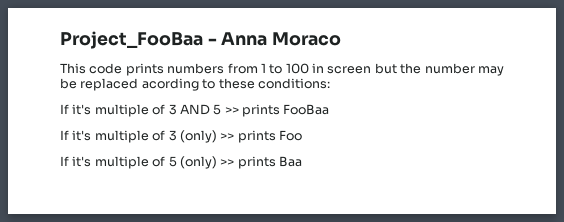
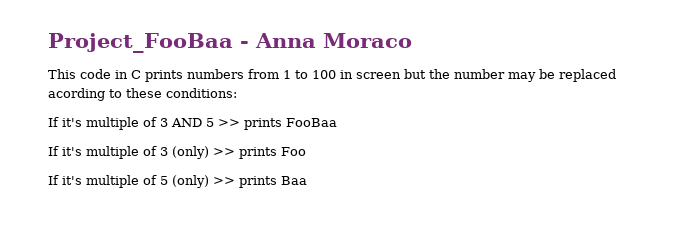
(123, 68) none -> [115,70,141,79] in C

